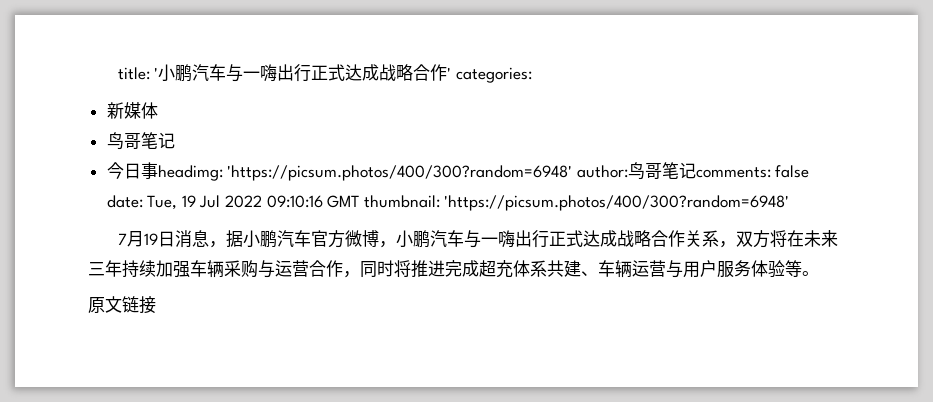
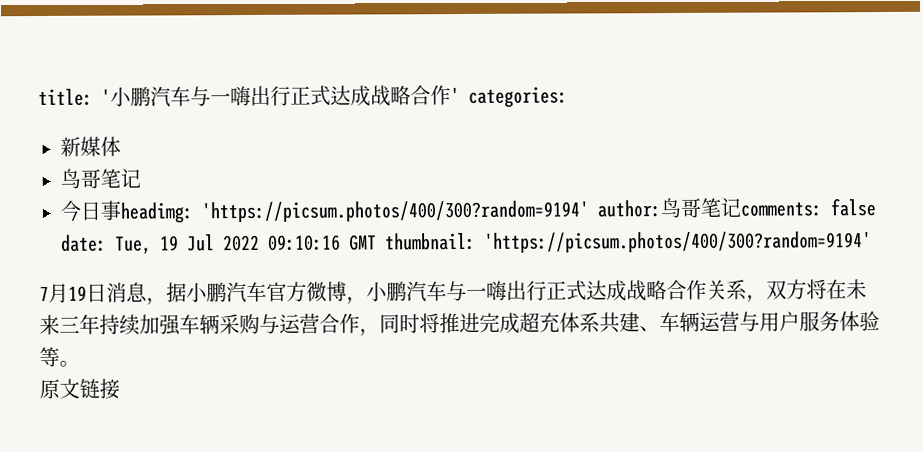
[227,165,573,181] 'https://picsum.photos/400/300?random=6948' -> [201,200,589,223] 'https://picsum.photos/400/300?random=9194'
[444,195,790,211] 'https://picsum.photos/400/300?random=6948' -> [484,231,872,253] 'https://picsum.photos/400/300?random=9194'

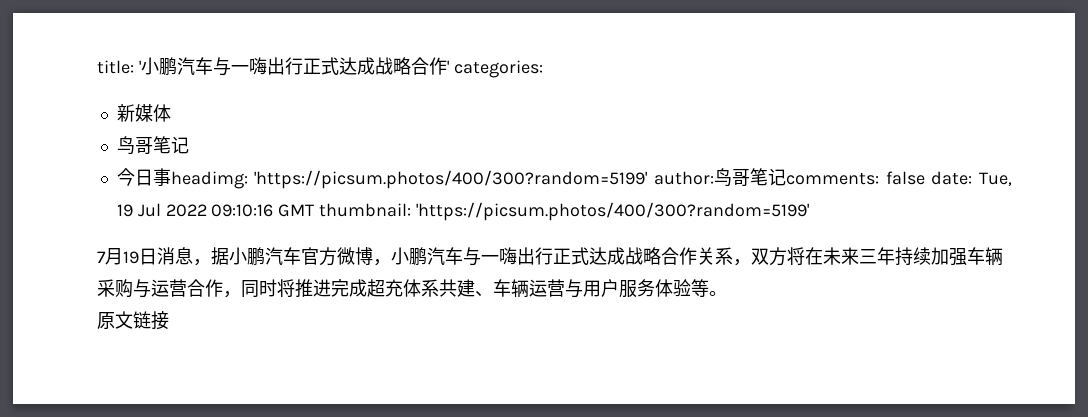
[201,200,589,223] 'https://picsum.photos/400/300?random=9194' -> [254,170,648,189] 'https://picsum.photos/400/300?random=5199'
[484,231,872,253] 'https://picsum.photos/400/300?random=9194' -> [415,202,809,221] 'https://picsum.photos/400/300?random=5199'

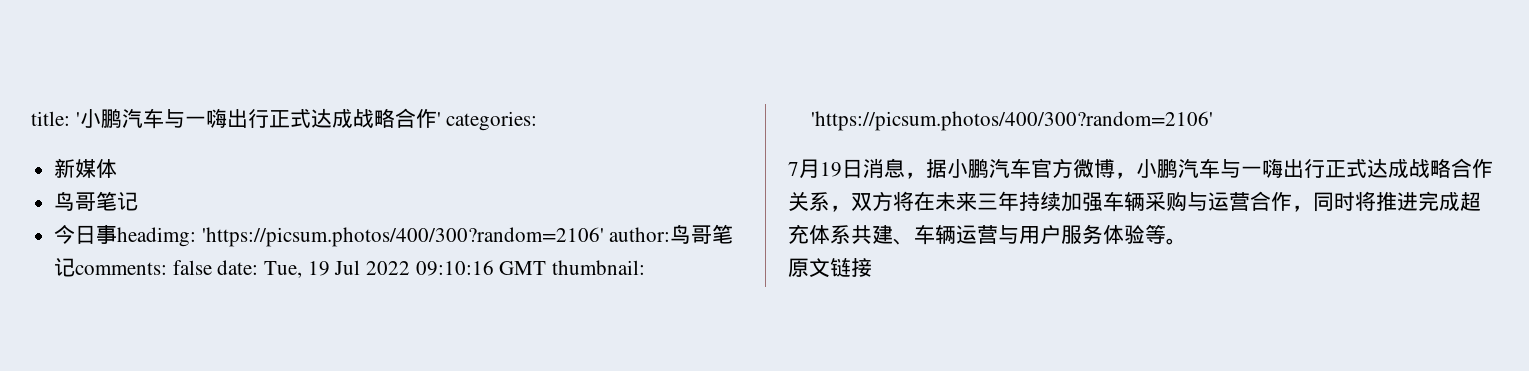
[254,170,648,189] 'https://picsum.photos/400/300?random=5199' -> [201,227,604,247] 'https://picsum.photos/400/300?random=2106'
[415,202,809,221] 'https://picsum.photos/400/300?random=5199' -> [811,111,1214,131] 'https://picsum.photos/400/300?random=2106'

